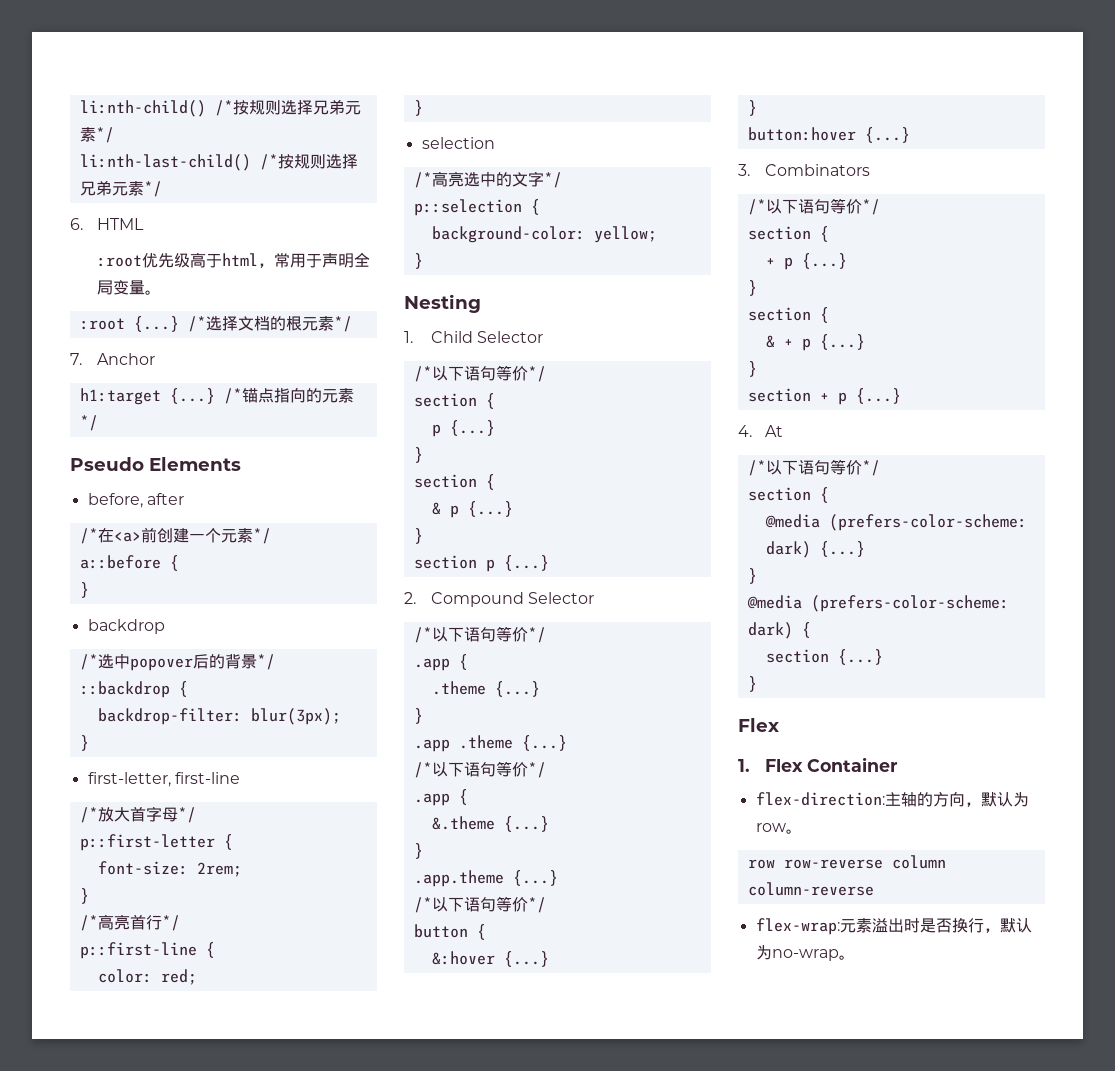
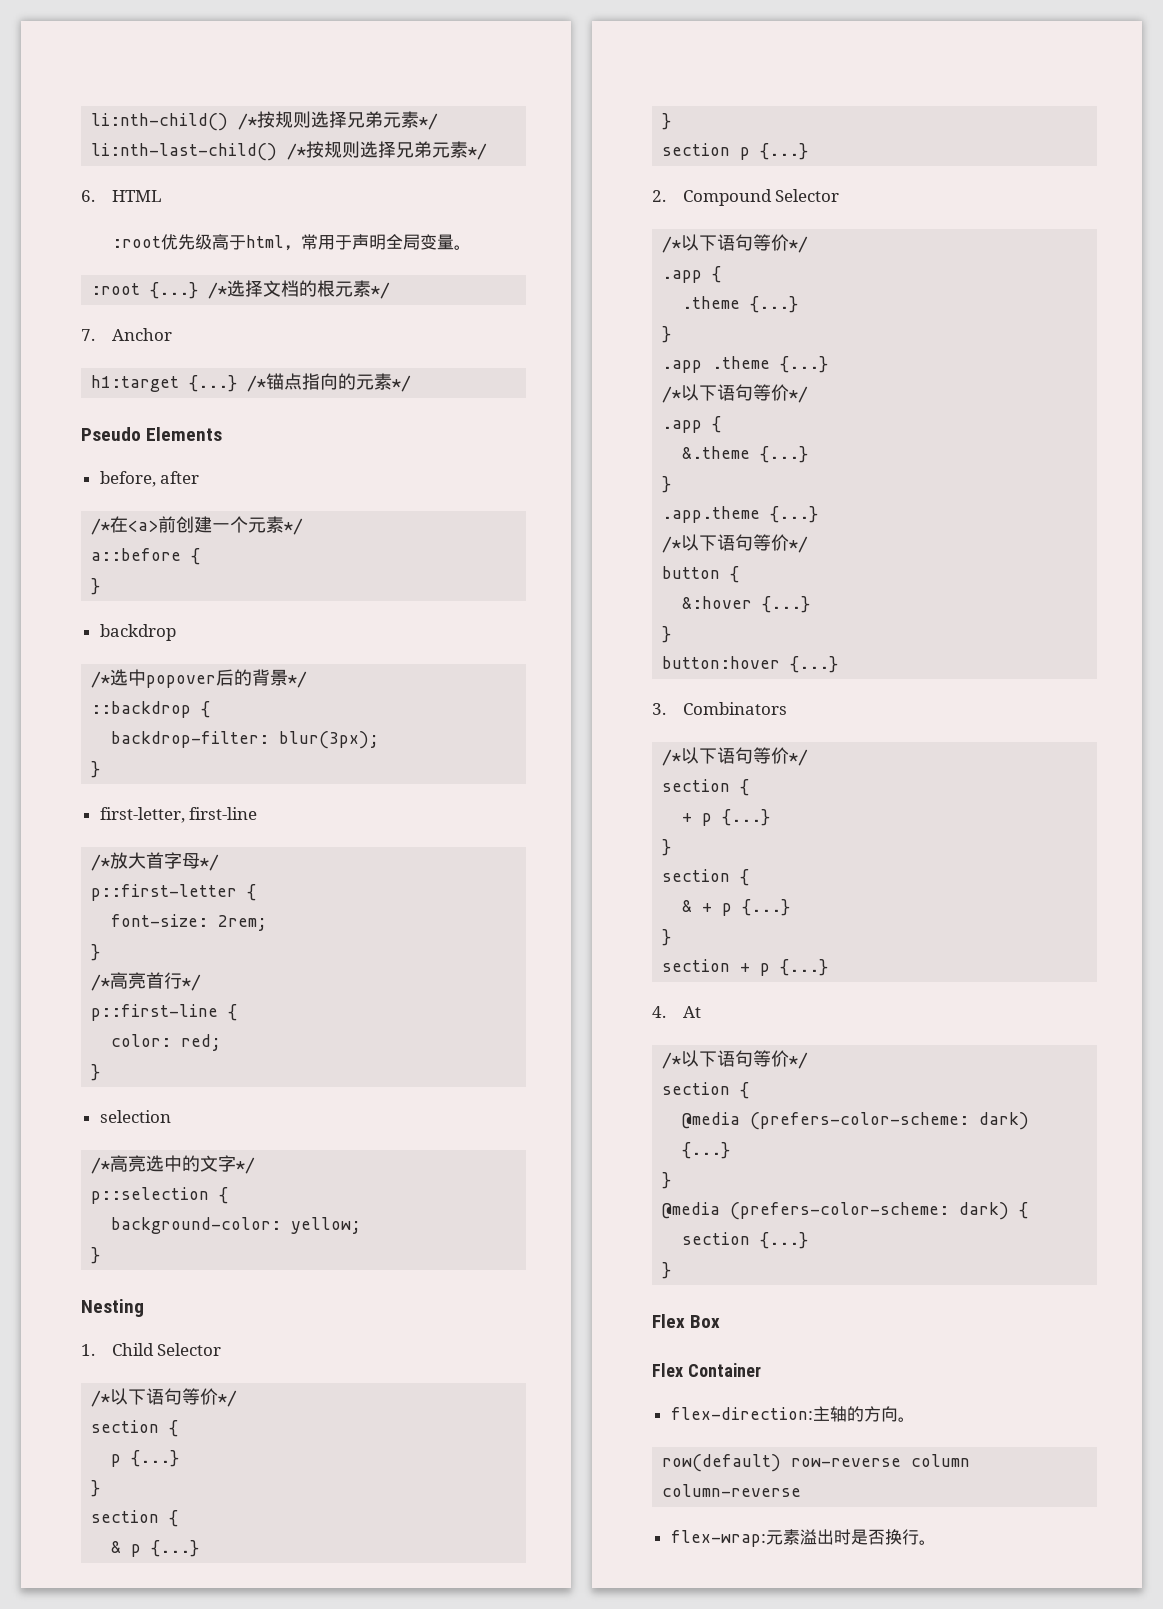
[738,759,750,772] // 1. -> [690,1315,721,1328] Box //
[964,792,1029,807] [755,823,802,834] [747,859,775,869] ，默认为row。 // row -> [897,1417,915,1422] [662,1454,782,1472] 。 // row(default)
[983,918,1032,933] [755,945,839,961] ，默认为no-wrap -> (919, 1537) none

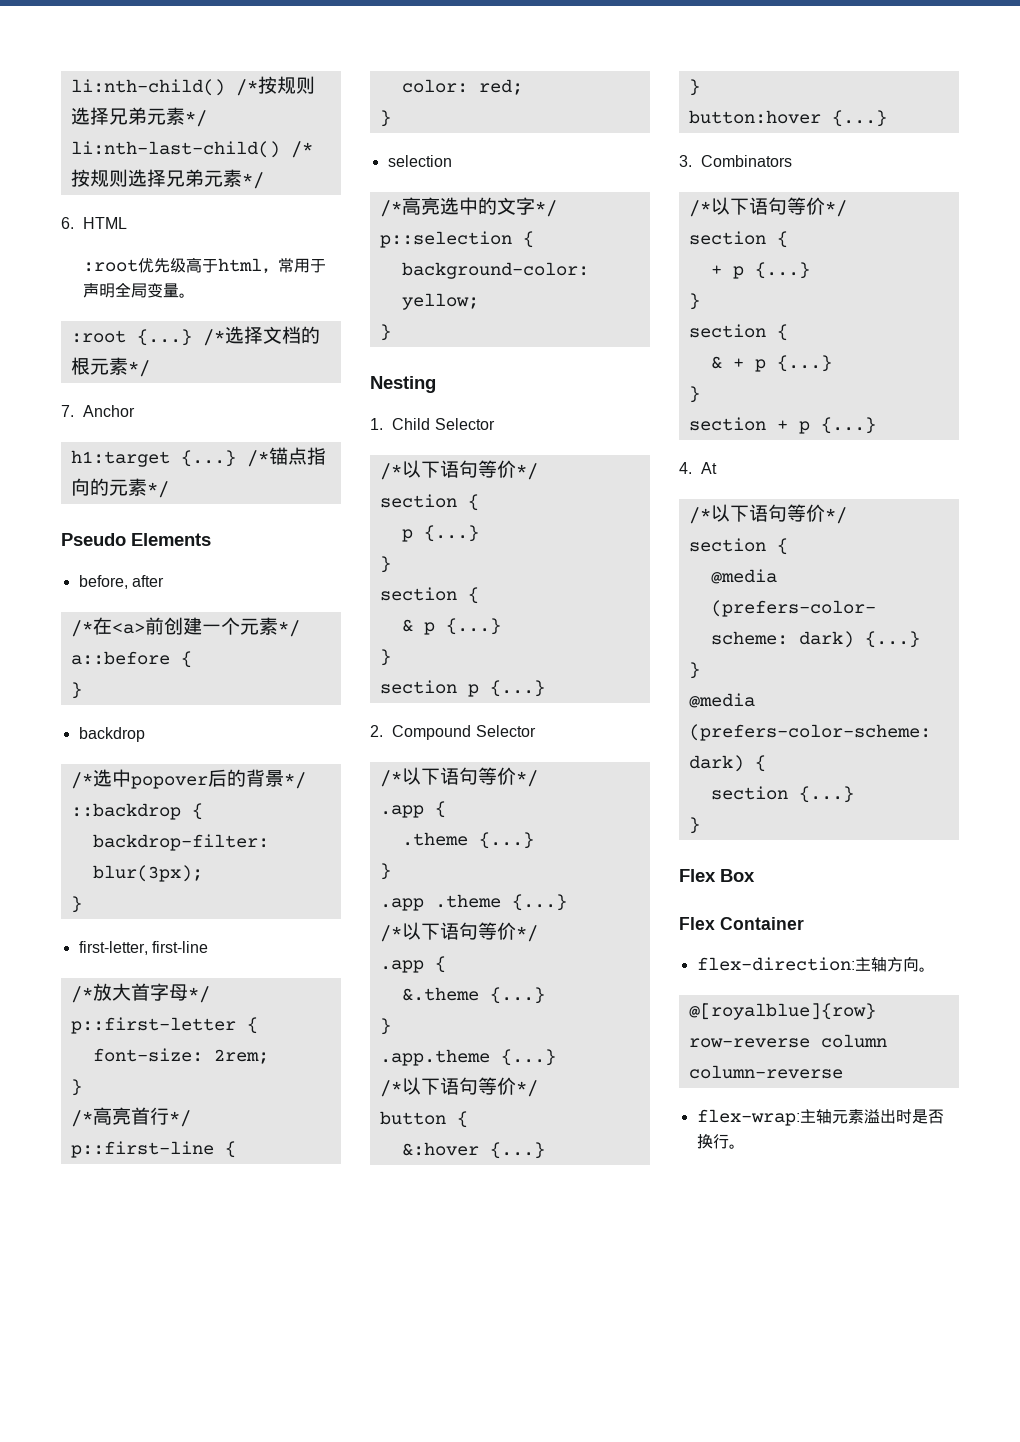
[846,1406,864,1422] 的 -> (887, 964) none
[662,1454,782,1472] row(default) -> [688,1003,876,1020] @[royalblue]{row}
(766, 1538) none -> [799,1109,832,1124] 主轴

